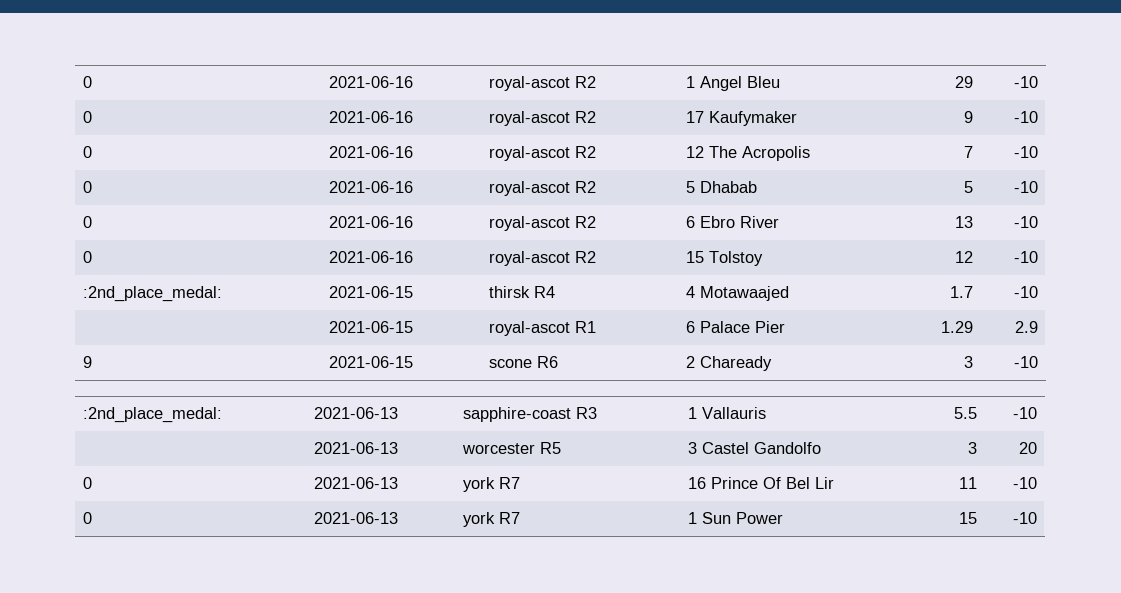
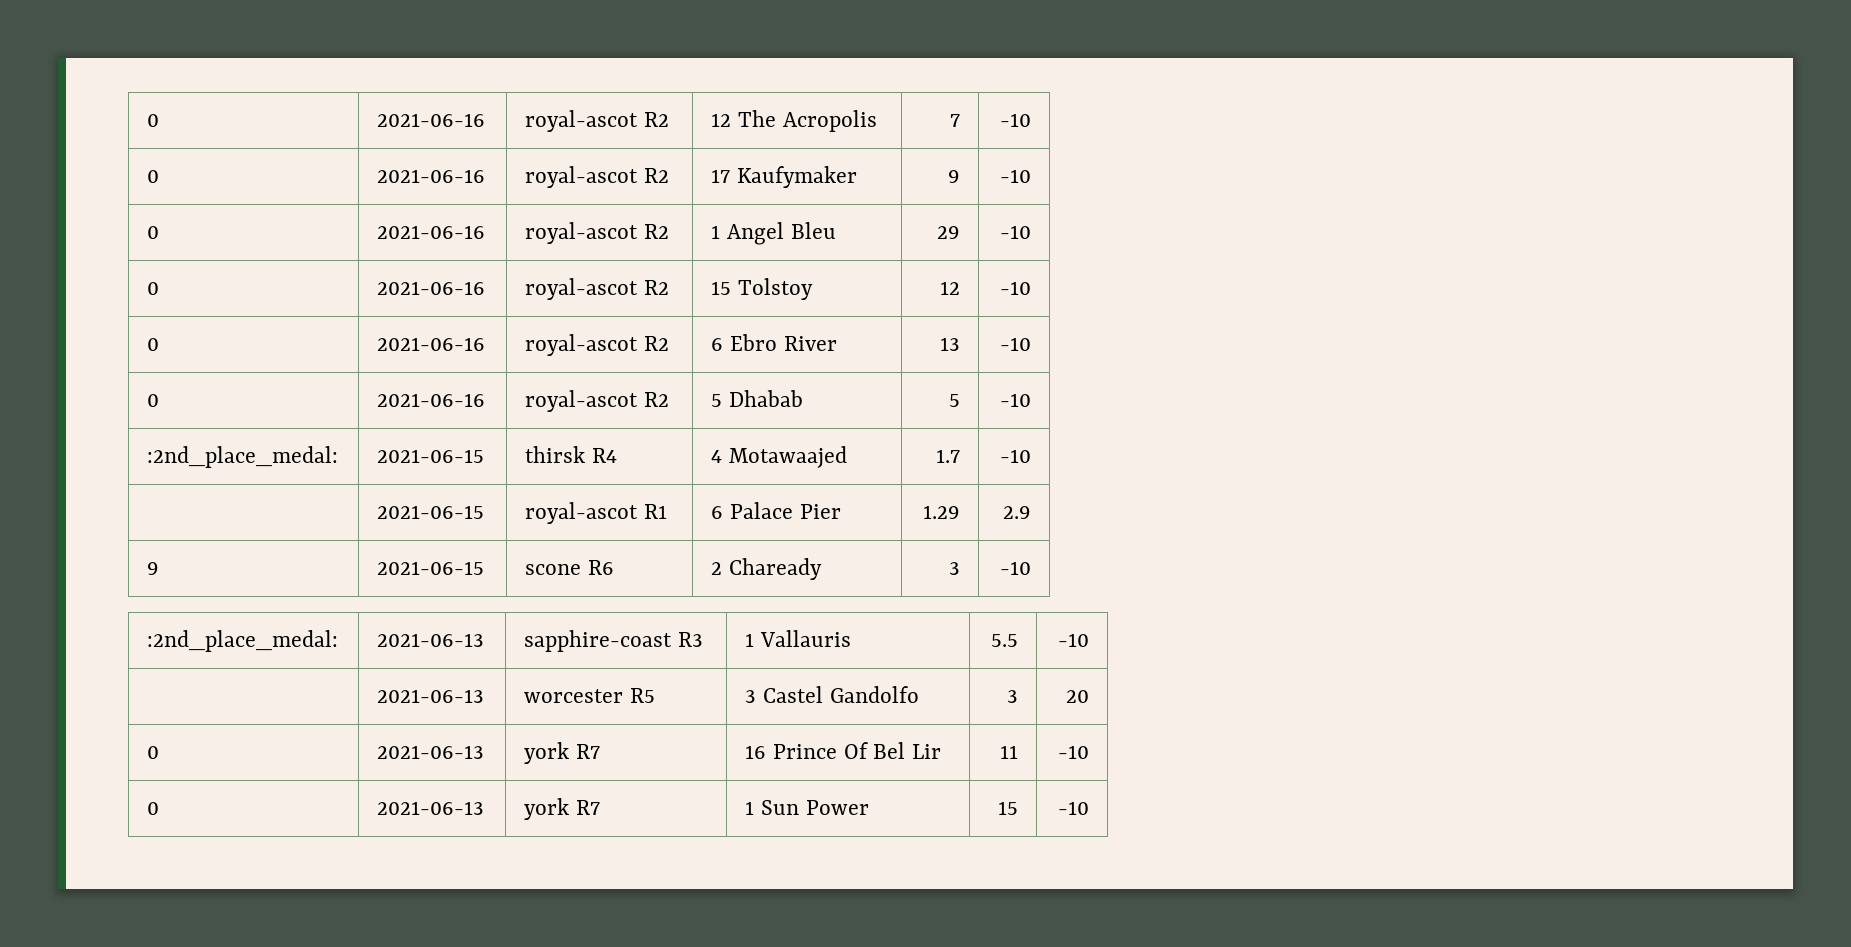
[82,76,92,88] [328,76,413,88] [488,76,596,91] [685,76,780,91] [955,76,974,88] 0 | 2021-06-16 | royal-ascot R2 | 1 Angel Bleu | 29 -> [147,114,160,127] [377,113,486,127] [525,110,670,132] [711,110,877,132] [949,114,960,127] 0 | 2021-06-16 | royal-ascot R2 | 12 The Acropolis | 7
[685,146,810,161] [964,146,974,158] [1014,146,1039,158] [82,181,92,193] [328,181,413,193] [488,181,596,196] [685,181,757,193] [964,181,974,193] 12 The Acropolis | 7 | -10 // 0 | 2021-06-16 | royal-ascot R2 | 5 Dhabab | 5 -> [711,222,836,245] [936,226,960,239] [999,225,1031,239] [147,282,160,295] [377,281,486,295] [525,278,670,300] [711,278,814,300] [939,281,960,295] 1 Angel Bleu | 29 | -10 // 0 | 2021-06-16 | royal-ascot R2 | 15 Tolstoy | 12
[685,251,763,266] [955,251,974,263] 15 Tolstoy | 12 -> [711,390,804,407] [948,394,960,407] 5 Dhabab | 5

